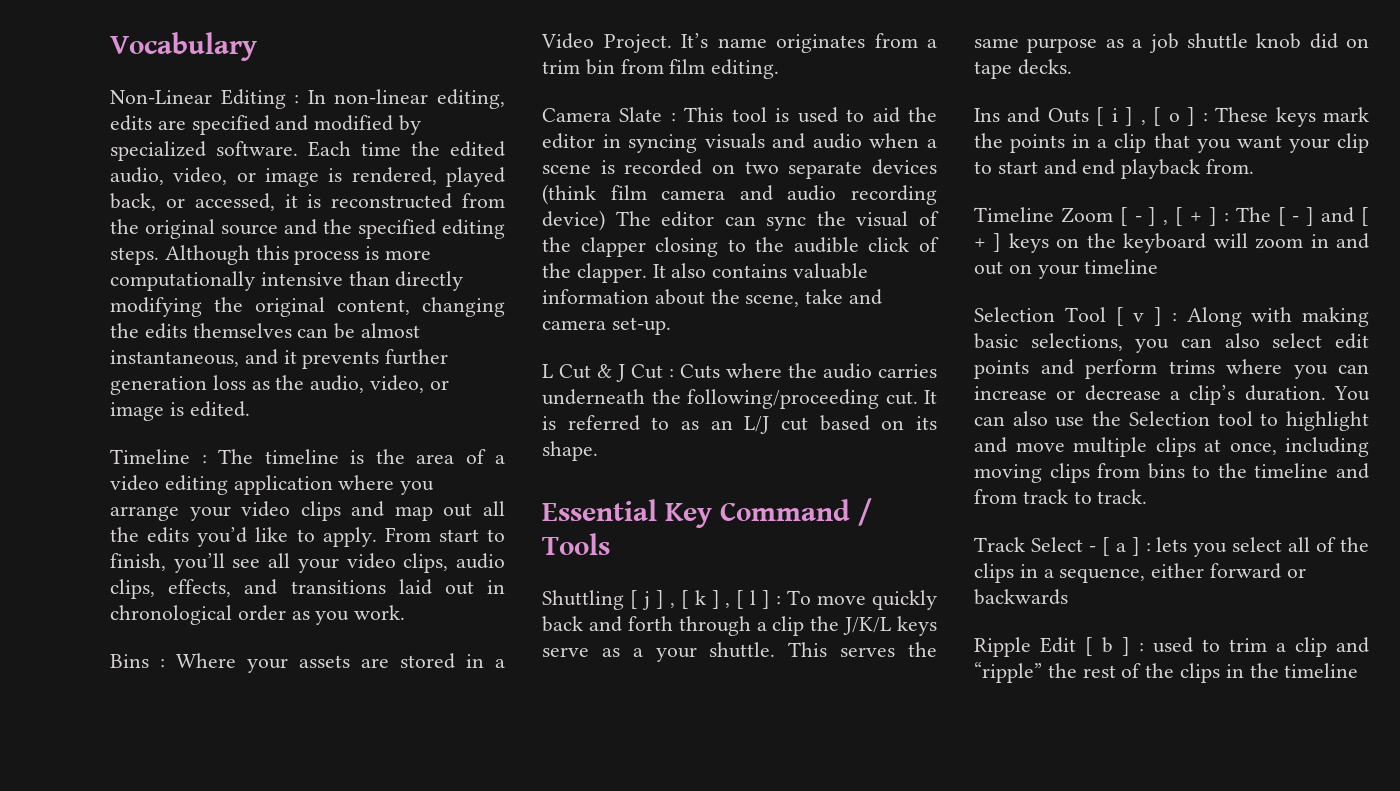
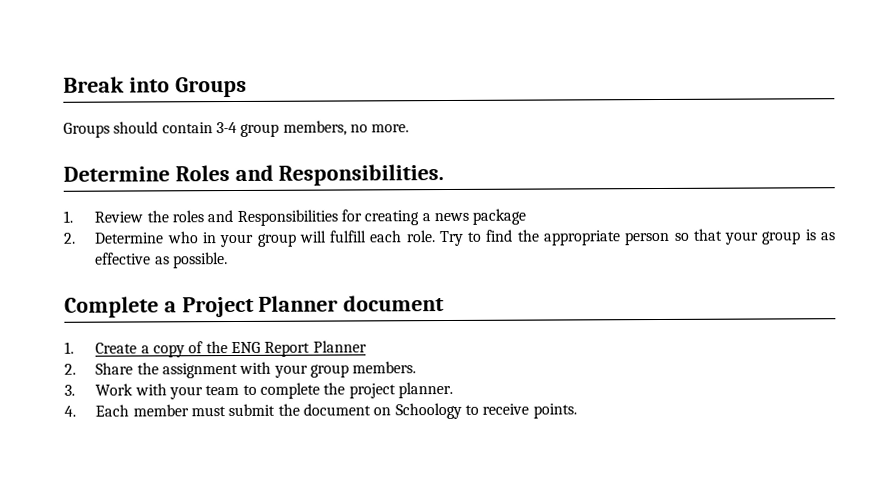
[110,32,257,61] [110,89,505,109] [110,115,422,135] [110,141,505,161] [110,167,505,187] [110,193,505,211] [110,219,505,239] [110,245,432,265] [110,271,464,291] [110,297,505,317] [110,323,421,339] [110,349,449,369] [110,375,449,395] [110,401,250,421] [110,449,505,464] [110,475,435,495] [110,501,505,521] [110,527,505,547] [110,553,506,573] [110,579,506,599] [110,605,406,625] [110,653,505,673] [541,33,937,53] [542,59,780,79] [542,107,938,123] [542,133,937,153] [542,159,937,179] [542,184,937,205] [542,210,939,231] [542,237,939,257] [542,263,869,283] [542,289,883,307] [542,317,671,335] [542,363,937,382] [542,389,937,409] [542,415,937,434] [542,441,598,461] [542,498,872,528] [542,533,610,555] [542,590,937,610] [542,616,937,636] [542,642,937,662] [974,33,1369,53] [974,59,1072,79] [974,107,1369,127] [974,133,1369,153] [974,159,1255,179] [974,207,1369,226] [974,233,1369,253] [974,259,1159,279] [974,307,1369,327] [974,333,1369,353] [974,359,1369,379] [974,385,1370,405] [974,411,1369,431] [974,437,1369,457] [974,463,1369,483] [974,489,1148,504] [974,537,1369,557] [974,563,1306,583] [974,589,1068,605] [974,637,1369,657] [974,662,1359,683] Vocabulary // Non-Linear Editing : In non-linear editing, edits are specified and modified by specialized software. Each time the edited audio, video, or image is rendered, played back, or accessed, it is reconstructed from the original source and the specified editing steps. Although this process is more computationally intensive than directly modifying the original content, changing the edits themselves can be almost instantaneous, and it prevents further generation loss as the audio, video, or image is edited. // Timeline : The timeline is the area of a video editing application where you arrange your video clips and map out all the edits you’d like to apply. From start to finish, you’ll see all your video clips, audio clips, effects, and transitions laid out in chronological order as you work. // Bins : Where your assets are stored in a Video Project. It’s name originates from a trim bin from film editing. // Camera Slate : This tool is used to aid the editor in syncing visuals and audio when a scene is recorded on two separate devices (think film camera and audio recording device) The editor can sync the visual of the clapper closing to the audible click of the clapper. It also contains valuable information about the scene, take and camera set-up. // L Cut & J Cut : Cuts where the audio carries underneath the following/proceeding cut. It is referred to as an L/J cut based on its shape. // Essential Key Command / Tools // Shuttling [ j ] , [ k ] , [ l ] : To move quickly back and forth through a clip the J/K/L keys serve as a your shuttle. This serves the same purpose as a job shuttle knob did on tape decks. // Ins and Outs [ i ] , [ o ] : These keys mark the points in a clip that you want your clip to start and end playback from. // Timeline Zoom [ - ] , [ + ] : The [ - ] and [ + ] keys on the keyboard will zoom in and out on your timeline // Selection Tool [ v ] : Along with making basic selections, you can also select edit points and perform trims where you can increase or decrease a clip’s duration. You can also use the Selection tool to highlight and move multiple clips at once, including moving clips from bins to the timeline and from track to track. // Track Select - [ a ] : lets you select all of the clips in a sequence, either forward or backwards // Ripple Edit [ b ] : used to trim a clip and “ripple” the rest of the clips in the timeline -> [63,76,247,98] [63,120,410,138] [63,164,445,186] [63,208,527,226] [63,228,835,248] [95,252,229,269] [64,295,445,318] [64,340,367,358] [64,361,417,379] [64,381,453,400] [64,402,577,420] Break into Groups // Groups should contain 3-4 group members, no more. // Determine Roles and Responsibilities. // 1. Review the roles and Responsibilities for creating a news package // 2. Determine who in your group will fulfill each role. Try to find the appropriate person so that your group is as effective as possible. // Complete a Project Planner document // 1. Create a copy of the ENG Report Planner // 2. Share the assignment with your group members. // 3. Work with your team to complete the project planner. // 4. Each member must submit the document on Schoology to receive points.

